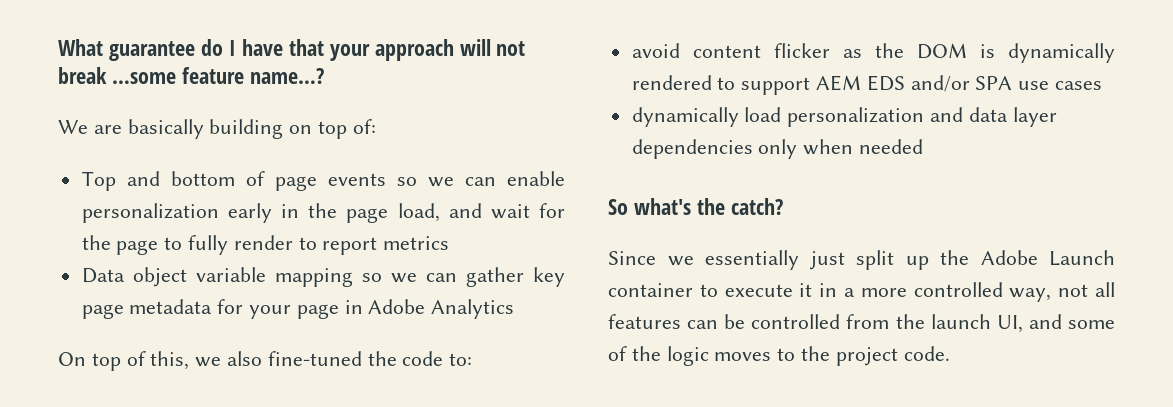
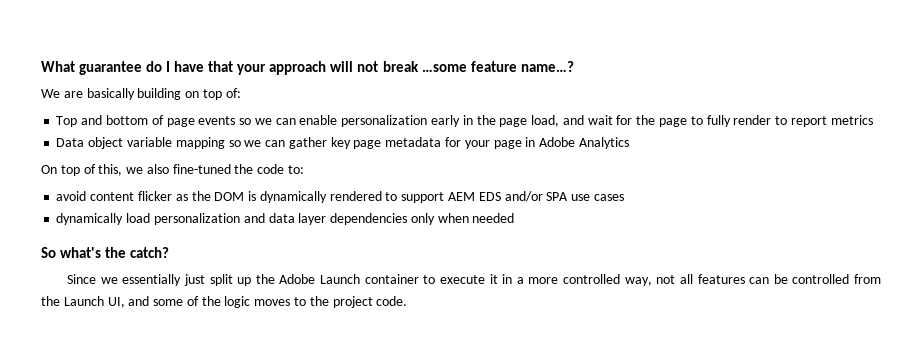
[930,314,991,329] launch -> [63,296,104,306] Launch

